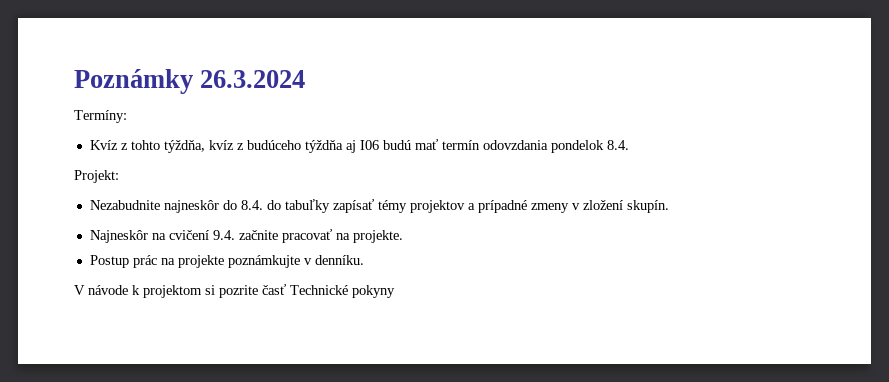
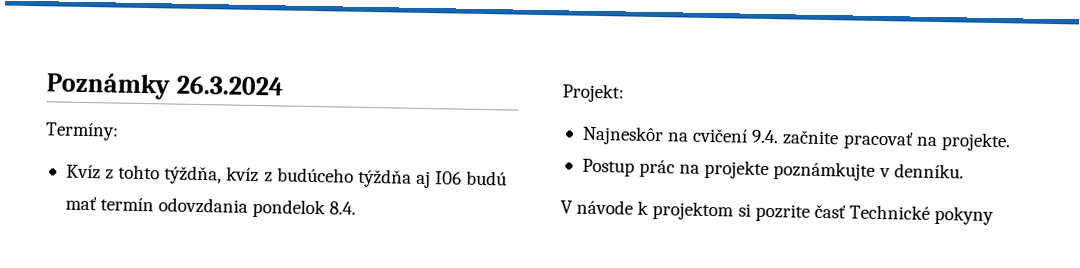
[89,199,669,213] // Nezabudnite najneskôr do 8.4. do tabuľky zapísať témy projektov a prípadné zmeny v zložení skupín. -> (624, 93) none

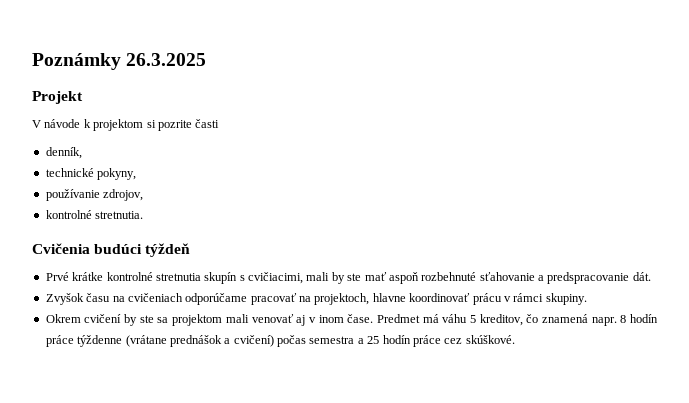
[176,75,284,96] [45,122,119,141] [65,164,508,189] [64,196,357,219] [562,83,624,103] [581,125,1011,152] [581,158,964,181] 26.3.2024 // Termíny: // Kvíz z tohto týždňa, kvíz z budúceho týždňa aj I06 budú mať termín odovzdania pondelok 8.4. // Projekt: // Najneskôr na cvičení 9.4. začnite pracovať na projekte. // Postup prác na projekte poznámkujte v denníku. -> [126,53,207,66] [32,91,83,104] 26.3.2025 // Projekt
[813,204,995,226] časť Technické pokyny -> [195,119,220,128] [45,147,82,159] [45,168,137,180] [45,189,144,201] [45,210,144,219] [32,243,191,257] [45,272,651,284] [45,293,587,305] [45,314,659,326] [45,335,515,347] časti // denník, // technické pokyny, // používanie zdrojov, // kontrolné stretnutia. // Cvičenia budúci týždeň // Prvé krátke kontrolné stretnutia skupín s cvičiacimi, mali by ste mať aspoň rozbehnuté sťahovanie a predspracovanie dát. // Zvyšok času na cvičeniach odporúčame pracovať na projektoch, hlavne koordinovať prácu v rámci skupiny. // Okrem cvičení by ste sa projektom mali venovať aj v inom čase. Predmet má váhu 5 kreditov, čo znamená napr. 8 hodín práce týždenne (vrátane prednášok a cvičení) počas semestra a 25 hodín práce cez skúškové.

